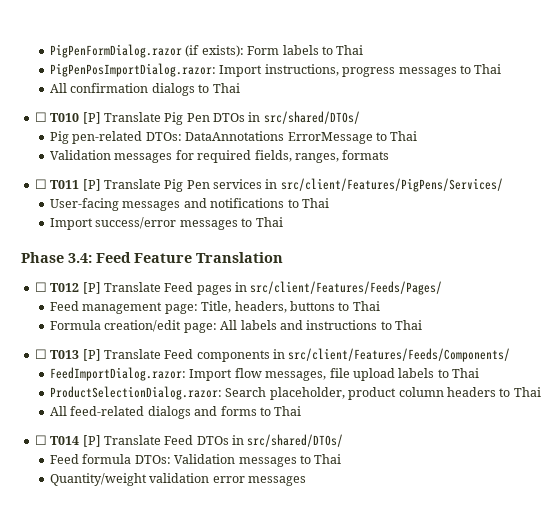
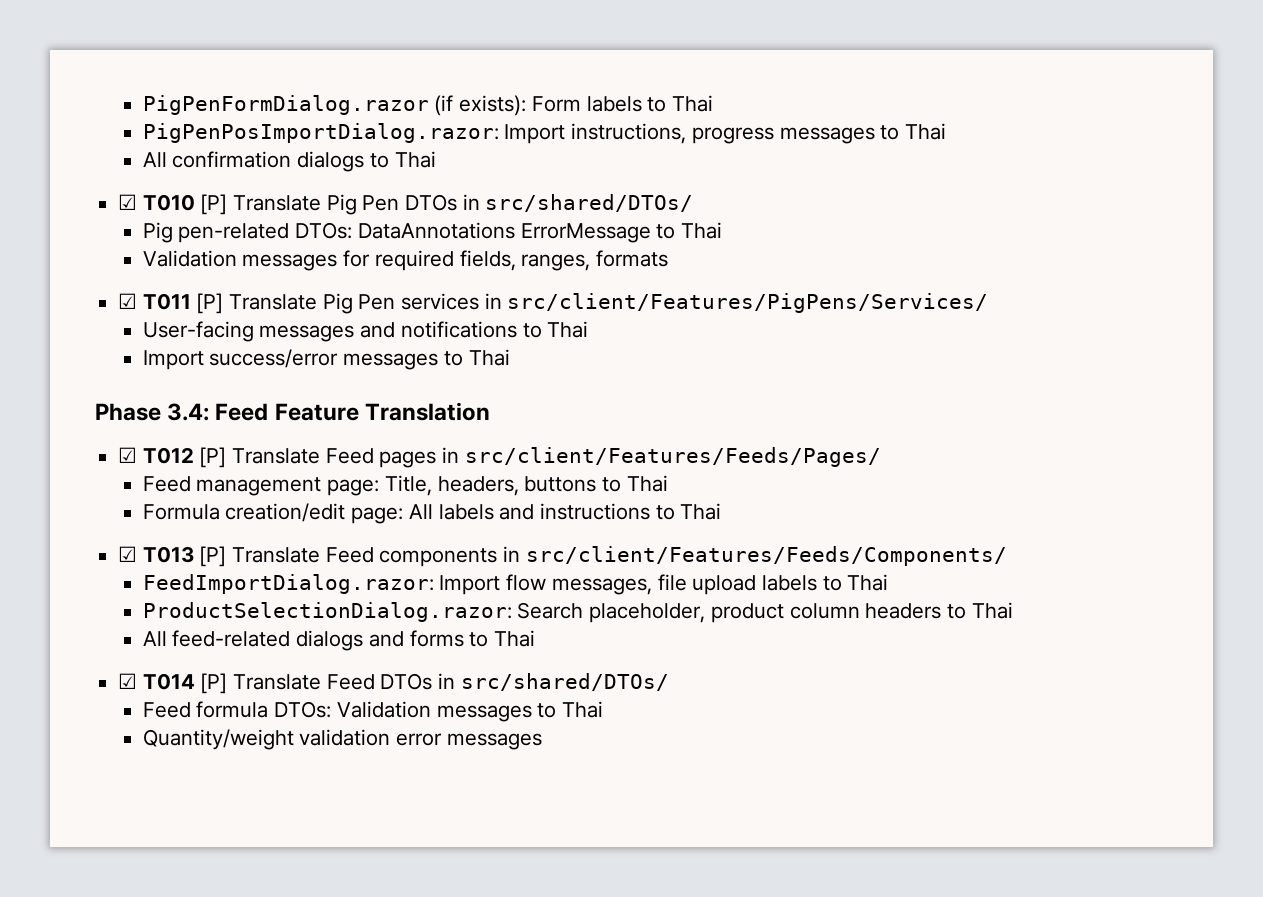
[34,112,47,122] ☐ -> [118,194,138,210] ☑
[34,179,47,189] ☐ -> [118,293,138,309] ☑
[34,282,47,292] ☐ -> [118,447,138,463] ☑
[34,349,47,359] ☐ -> [118,546,138,562] ☑
[34,435,47,445] ☐ -> [118,673,138,689] ☑

